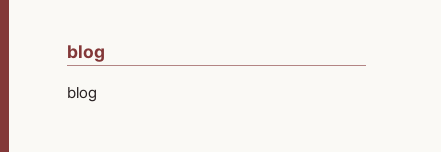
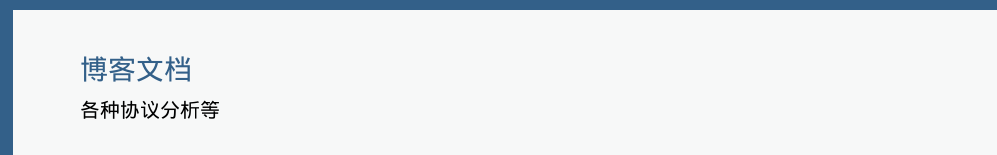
[67,45,105,62] [67,87,97,102] blog // blog -> [80,56,192,82] [80,100,220,119] 博客文档 // 各种协议分析等

